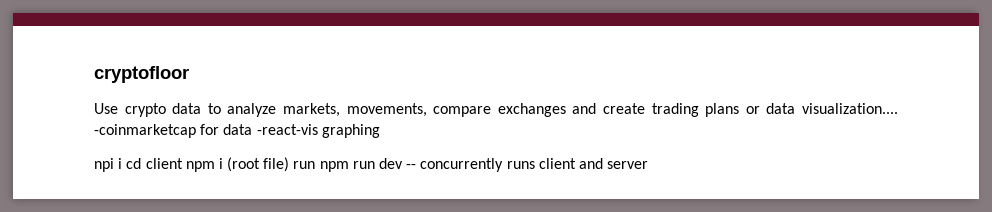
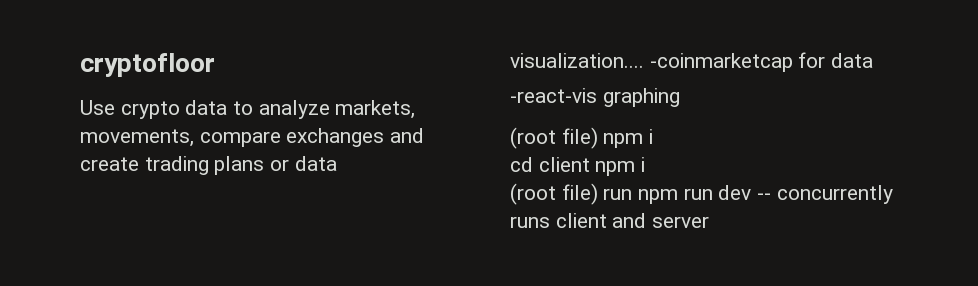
(253, 129) none -> (874, 60) //
[94,158,123,172] npi i -> [510,127,654,149] (root file) npm i //
(223, 163) none -> (646, 164) //

